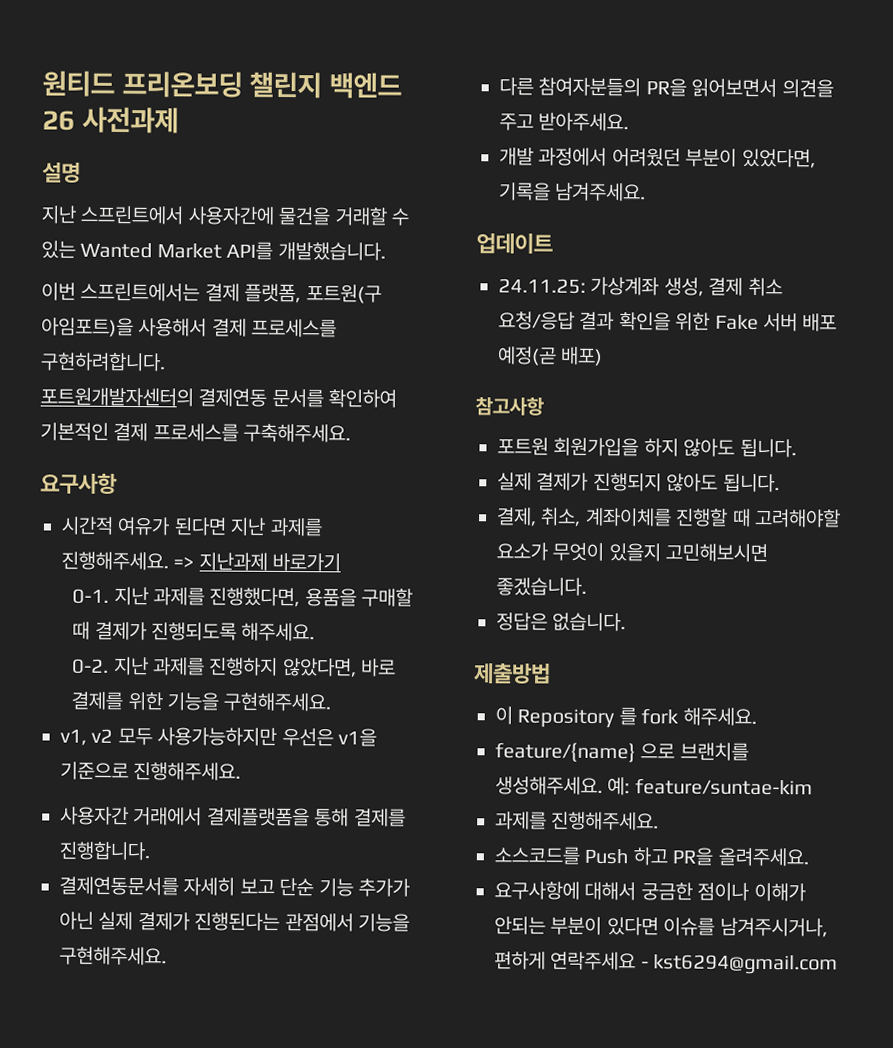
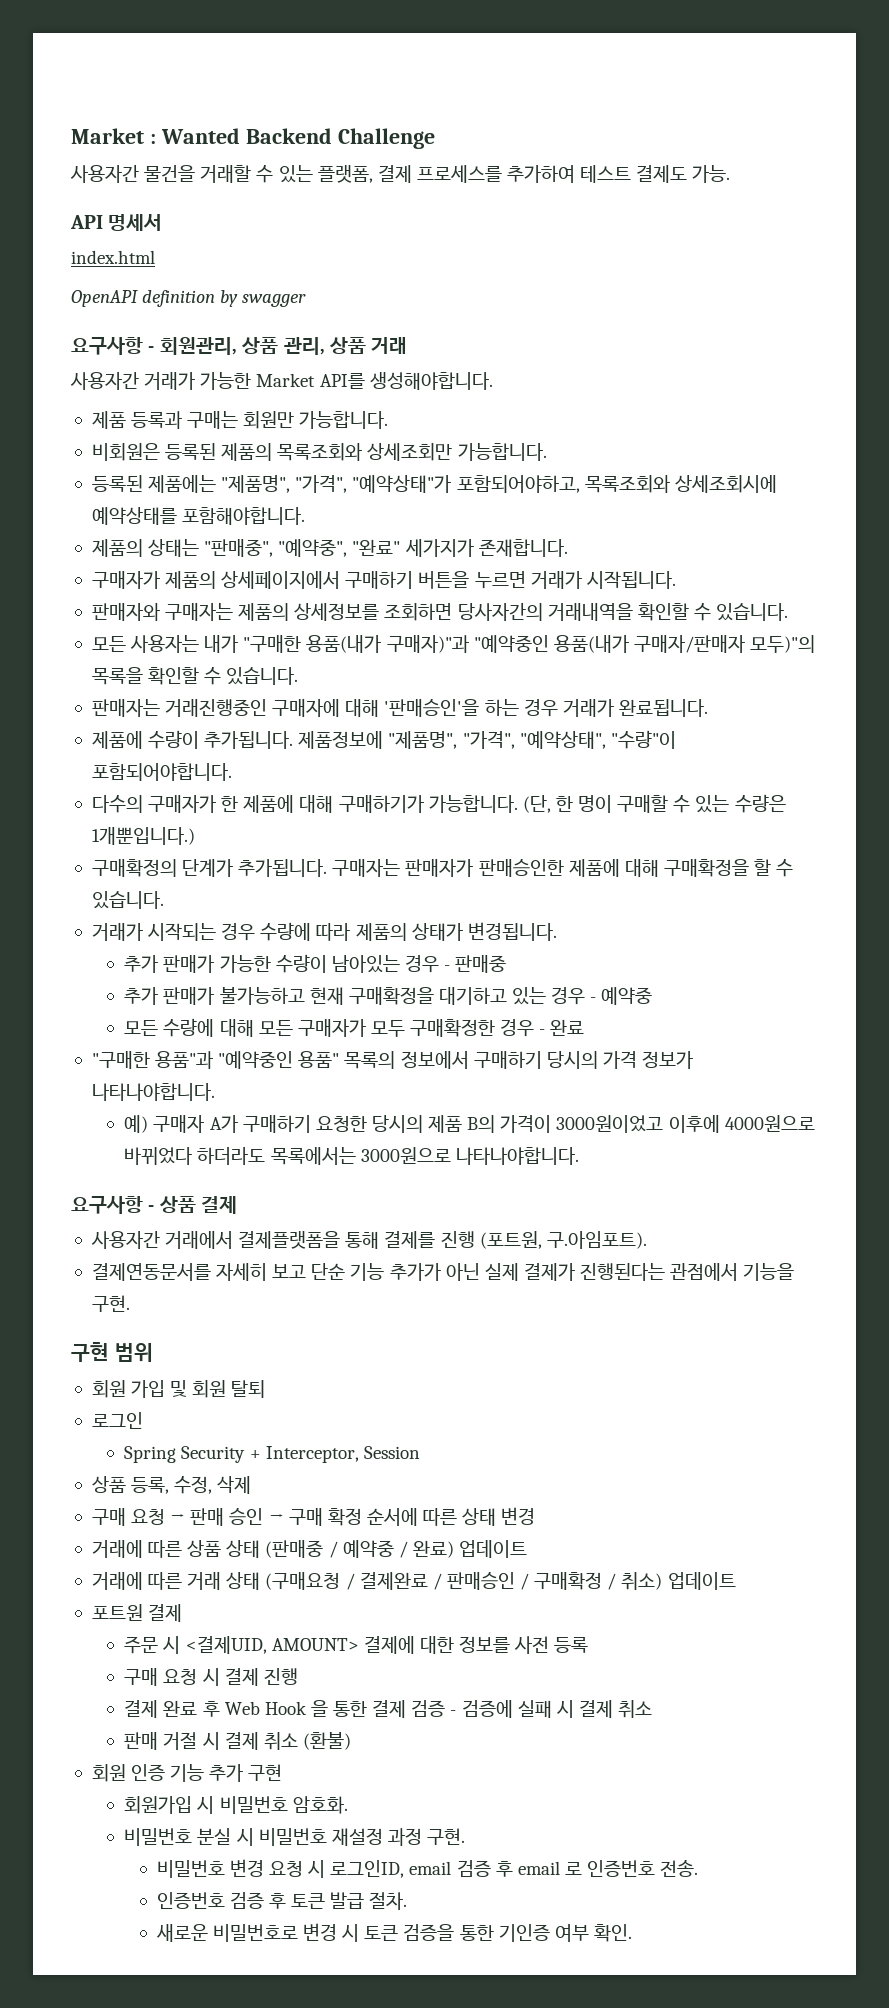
[42,70,402,99] [42,106,179,134] [42,162,81,184] [41,205,409,226] [41,240,386,261] [41,282,382,304] [41,317,338,338] [40,352,166,372] [40,387,398,408] [40,422,352,443] [40,472,118,495] [61,516,323,537] [61,551,342,572] [72,586,414,608] [72,621,316,642] [72,656,397,678] [71,691,332,712] [60,727,377,747] [60,761,242,781] 원티드 프리온보딩 챌린지 백엔드 26 사전과제 // 설명 // 지난 스프린트에서 사용자간에 물건을 거래할 수 있는 Wanted Market API를 개발했습니다. // 이번 스프린트에서는 결제 플랫폼, 포트원(구 아임포트)을 사용해서 결제 프로세스를 구현하려합니다. // 포트원개발자센터의 결제연동 문서를 확인하여 기본적인 결제 프로세스를 구축해주세요. // 요구사항 // 시간적 여유가 된다면 지난 과제를 진행해주세요. => 지난과제 바로가기 // 0-1. 지난 과제를 진행했다면, 용품을 구매할 때 결제가 진행되도록 해주세요. // 0-2. 지난 과제를 진행하지 않았다면, 바로 결제를 위한 기능을 구현해주세요. // v1, v2 모두 사용가능하지만 우선은 v1을 기준으로 진행해주세요. -> [71,128,435,149] [70,165,731,183] [70,214,163,231] [71,250,155,264] [71,290,307,307] [71,337,408,355] [70,372,493,390] [91,411,389,429] [91,443,547,461] [91,475,777,493] [91,507,306,525] [91,539,568,557] [91,571,676,589] [91,603,789,621] [91,635,816,653] [91,667,299,685] [91,699,708,717] [91,730,676,749] [91,763,232,781] [91,794,786,813] [91,827,195,845] [91,859,794,877] [91,891,164,909] [91,922,557,941] [124,954,507,973] [124,987,653,1005] [124,1018,585,1037] [91,1051,694,1069] [91,1083,215,1101] [124,1115,815,1133] [124,1147,579,1165] [71,1196,238,1214] Market : Wanted Backend Challenge // 사용자간 물건을 거래할 수 있는 플랫폼, 결제 프로세스를 추가하여 테스트 결제도 가능. // API 명세서 // index.html // OpenAPI definition by swagger // 요구사항 - 회원관리, 상품 관리, 상품 거래 // 사용자간 거래가 가능한 Market API를 생성해야합니다. // 제품 등록과 구매는 회원만 가능합니다. // 비회원은 등록된 제품의 목록조회와 상세조회만 가능합니다. // 등록된 제품에는 "제품명", "가격", "예약상태"가 포함되어야하고, 목록조회와 상세조회시에 예약상태를 포함해야합니다. // 제품의 상태는 "판매중", "예약중", "완료" 세가지가 존재합니다. // 구매자가 제품의 상세페이지에서 구매하기 버튼을 누르면 거래가 시작됩니다. // 판매자와 구매자는 제품의 상세정보를 조회하면 당사자간의 거래내역을 확인할 수 있습니다. // 모든 사용자는 내가 "구매한 용품(내가 구매자)"과 "예약중인 용품(내가 구매자/판매자 모두)"의 목록을 확인할 수 있습니다. // 판매자는 거래진행중인 구매자에 대해 '판매승인'을 하는 경우 거래가 완료됩니다. // 제품에 수량이 추가됩니다. 제품정보에 "제품명", "가격", "예약상태", "수량"이 포함되어야합니다. // 다수의 구매자가 한 제품에 대해 구매하기가 가능합니다. (단, 한 명이 구매할 수 있는 수량은 1개뿐입니다.) // 구매확정의 단계가 추가됩니다. 구매자는 판매자가 판매승인한 제품에 대해 구매확정을 할 수 있습니다. // 거래가 시작되는 경우 수량에 따라 제품의 상태가 변경됩니다. // 추가 판매가 가능한 수량이 남아있는 경우 - 판매중 // 추가 판매가 불가능하고 현재 구매확정을 대기하고 있는 경우 - 예약중 // 모든 수량에 대해 모든 구매자가 모두 구매확정한 경우 - 완료 // "구매한 용품"과 "예약중인 용품" 목록의 정보에서 구매하기 당시의 가격 정보가 나타나야합니다. // 예) 구매자 A가 구매하기 요청한 당시의 제품 B의 가격이 3000원이었고 이후에 4000원으로 바뀌었다 하더라도 목록에서는 3000원으로 나타나야합니다. // 요구사항 - 상품 결제
[59,841,150,861] 진행합니다. -> [440,1231,647,1249] 진행 (포트원, 구.아임포트).
[59,946,167,966] [499,77,834,98] [499,112,630,132] [499,147,816,169] [499,182,647,202] [476,233,553,255] [498,276,783,297] [498,311,838,332] [497,346,604,366] [475,396,545,416] [497,437,797,458] [497,472,780,493] [496,507,841,528] [496,542,769,563] [496,577,587,596] [496,612,627,632] [473,663,551,685] [495,706,757,729] [495,742,749,763] [495,776,813,796] [495,811,660,831] [494,846,809,867] [494,881,806,902] [494,916,828,938] [494,951,839,975] 구현해주세요. // 다른 참여자분들의 PR을 읽어보면서 의견을 주고 받아주세요. // 개발 과정에서 어려웠던 부분이 있었다면, 기록을 남겨주세요. // 업데이트 // 24.11.25: 가상계좌 생성, 결제 취소 요청/응답 결과 확인을 위한 Fake 서버 배포 예정(곧 배포) // 참고사항 // 포트원 회원가입을 하지 않아도 됩니다. // 실제 결제가 진행되지 않아도 됩니다. // 결제, 취소, 계좌이체를 진행할 때 고려해야할 요소가 무엇이 있을지 고민해보시면 좋겠습니다. // 정답은 없습니다. // 제출방법 // 이 Repository 를 fork 해주세요. // feature/{name} 으로 브랜치를 생성해주세요. 예: feature/suntae-kim // 과제를 진행해주세요. // 소스코드를 Push 하고 PR을 올려주세요. // 요구사항에 대해서 궁금한 점이나 이해가 안되는 부분이 있다면 이슈를 남겨주시거나, 편하게 연락주세요 - kst6294@gmail.com -> [91,1295,130,1312] [71,1342,153,1362] [91,1380,266,1398] [91,1412,143,1429] [124,1446,420,1463] [91,1476,252,1494] [91,1507,536,1526] [91,1540,528,1558] [91,1572,736,1590] [91,1604,183,1622] [124,1636,589,1654] [124,1668,298,1686] [124,1700,653,1718] [124,1732,351,1750] [91,1764,283,1782] [124,1796,348,1814] [124,1828,466,1846] [156,1859,699,1878] [156,1892,408,1910] [155,1923,632,1942] 구현. // 구현 범위 // 회원 가입 및 회원 탈퇴 // 로그인 // Spring Security + Interceptor, Session // 상품 등록, 수정, 삭제 // 구매 요청 → 판매 승인 → 구매 확정 순서에 따른 상태 변경 // 거래에 따른 상품 상태 (판매중 / 예약중 / 완료) 업데이트 // 거래에 따른 거래 상태 (구매요청 / 결제완료 / 판매승인 / 구매확정 / 취소) 업데이트 // 포트원 결제 // 주문 시 <결제UID, AMOUNT> 결제에 대한 정보를 사전 등록 // 구매 요청 시 결제 진행 // 결제 완료 후 Web Hook 을 통한 결제 검증 - 검증에 실패 시 결제 취소 // 판매 거절 시 결제 취소 (환불) // 회원 인증 기능 추가 구현 // 회원가입 시 비밀번호 암호화. // 비밀번호 분실 시 비밀번호 재설정 과정 구현. // 비밀번호 변경 요청 시 로그인ID, email 검증 후 email 로 인증번호 전송. // 인증번호 검증 후 토큰 발급 절차. // 새로운 비밀번호로 변경 시 토큰 검증을 통한 기인증 여부 확인.

